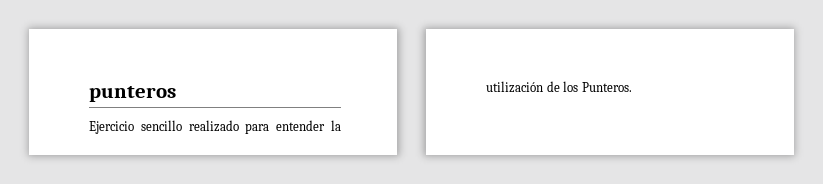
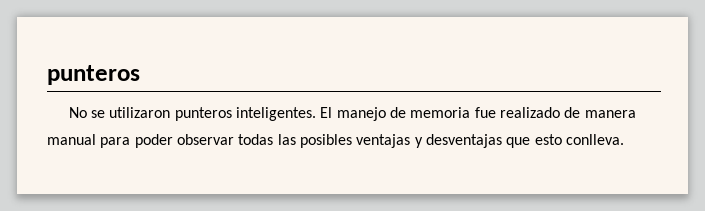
[89,120,342,134] [486,81,632,93] Ejercicio sencillo realizado para entender la utilización de los Punteros. -> [68,107,636,121] [47,134,624,148] No se utilizaron punteros inteligentes. El manejo de memoria fue realizado de manera manual para poder observar todas las posibles ventajas y desventajas que esto conlleva.

